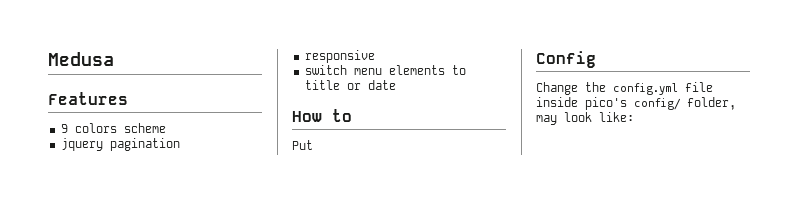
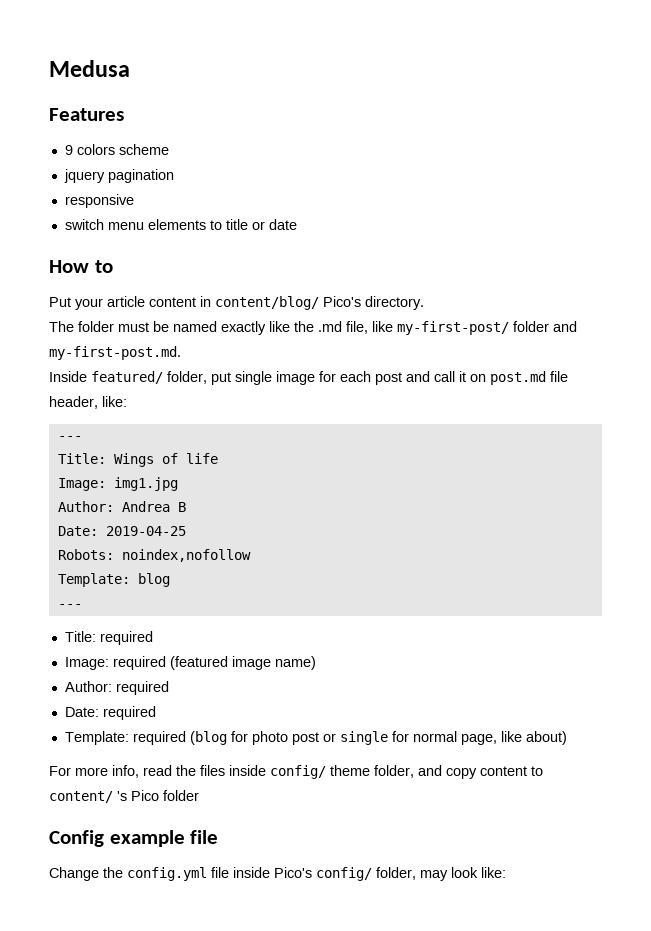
(313, 145) none -> [75,296,424,310] [49,321,577,335] [49,346,181,360] [49,371,568,385] [49,396,127,409] [57,436,82,440] [57,453,218,467] [57,477,178,491] [57,501,186,512] [57,526,186,536] [57,549,251,562] [57,573,170,587] [57,604,82,608] [64,631,153,645] [64,656,316,670] [64,681,169,695] [64,706,156,720] [64,731,567,745] [49,765,543,779] [49,790,199,803] your article content in content/blog/ Pico's directory. // The folder must be named exactly like the .md file, like my-first-post/ folder and my-first-post.md. // Inside featured/ folder, put single image for each post and call it on post.md file header, like: // --- // Title: Wings of life // Image: img1.jpg // Author: Andrea B // Date: 2019-04-25 // Robots: noindex,nofollow // Template: blog // --- // Title: required // Image: required (featured image name) // Author: required // Date: required // Template: required (blog for photo post or single for normal page, like about) // For more info, read the files inside config/ theme folder, and copy content to content/ 's Pico folder
(596, 59) none -> [109,830,219,847] example file
[585,97,627,110] pico's -> [274,867,312,878] Pico's

